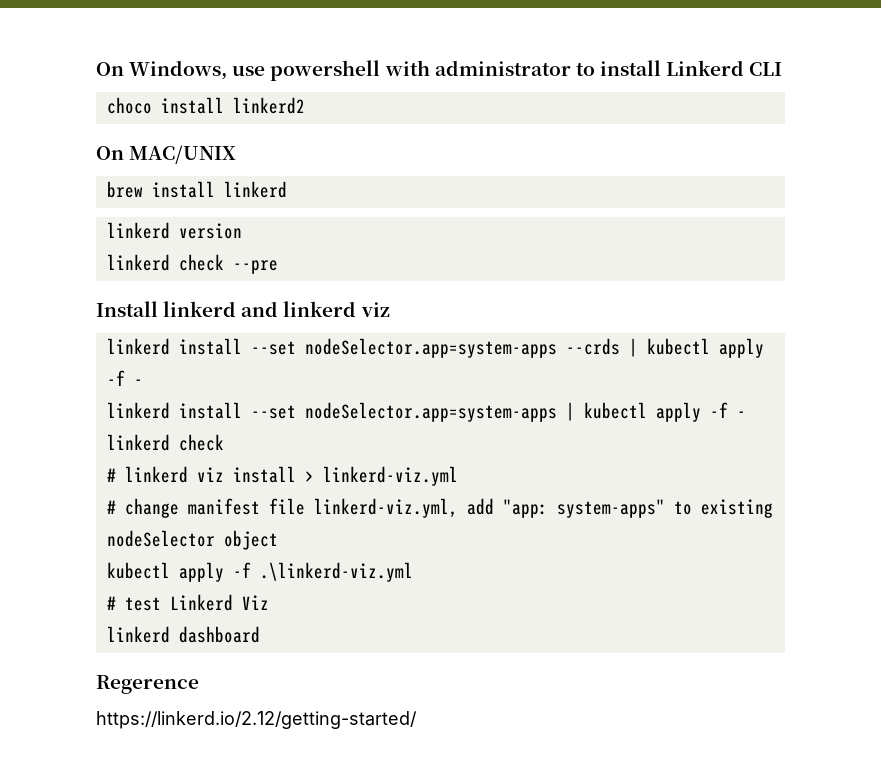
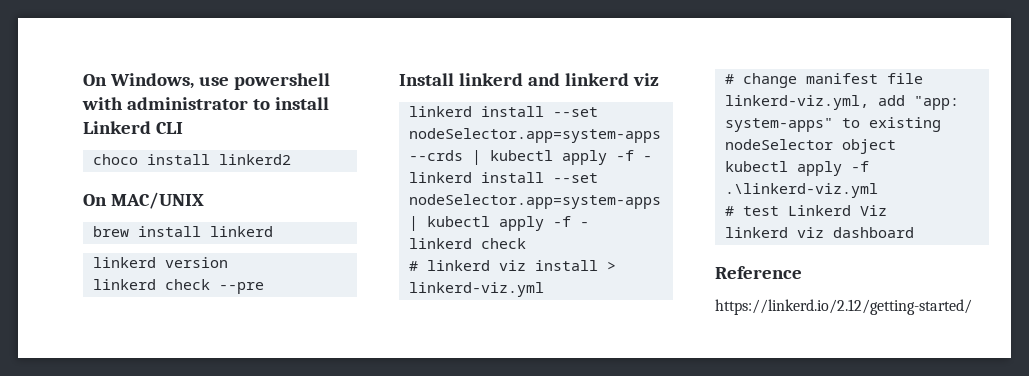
(170, 634) none -> [796,227,824,238] viz
[96,675,199,694] Regerence -> [715,266,802,279] Reference

